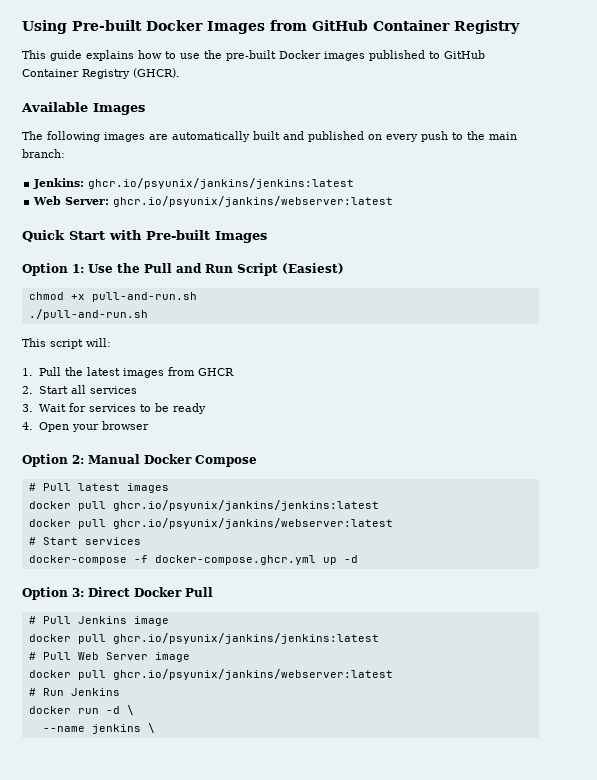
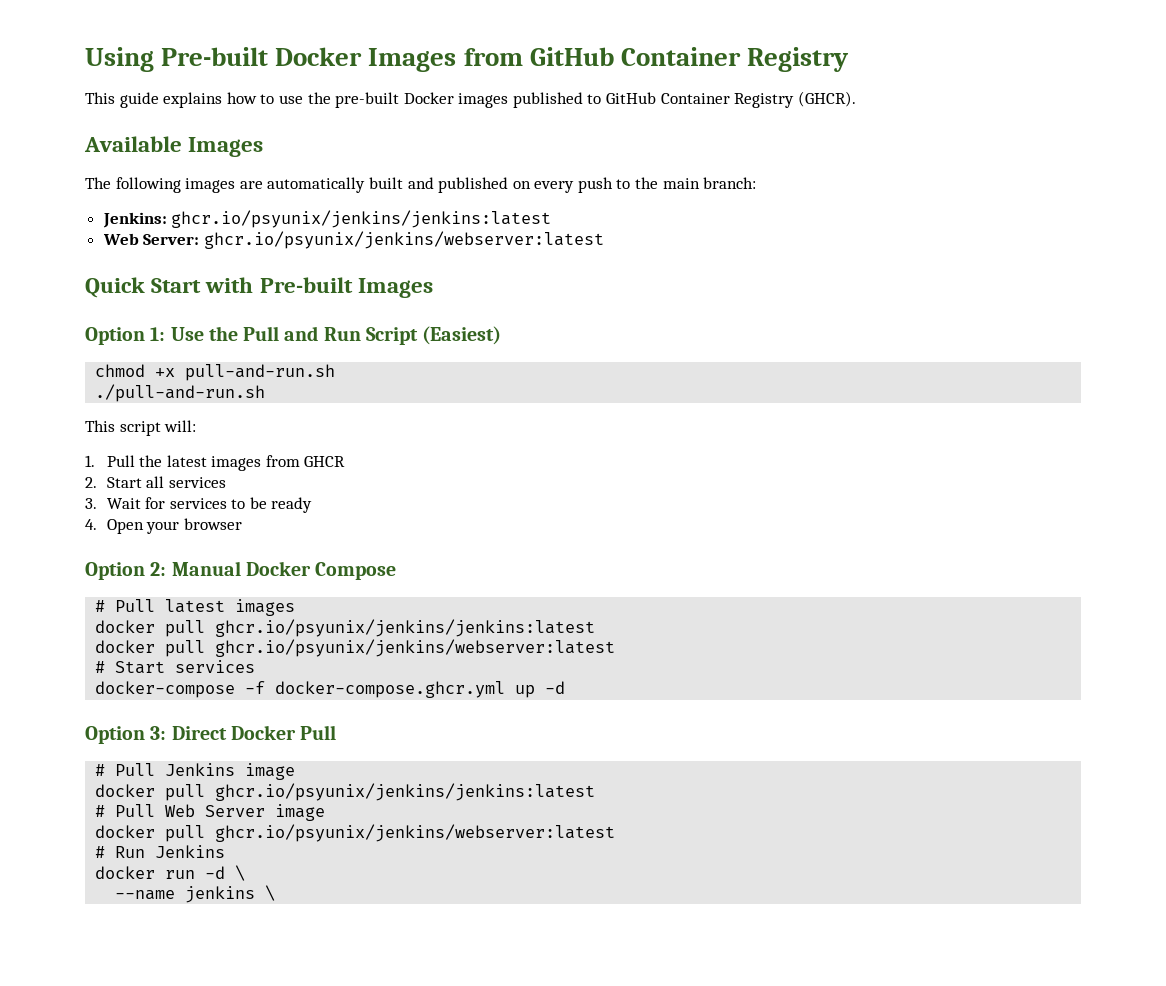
[88,178,355,189] ghcr.io/psyunix/jankins/jenkins:latest -> [171,210,552,228] ghcr.io/psyunix/jenkins/jenkins:latest
[113,196,394,207] ghcr.io/psyunix/jankins/webserver:latest -> [203,231,604,249] ghcr.io/psyunix/jenkins/webserver:latest
[112,500,379,511] [28,518,393,529] ghcr.io/psyunix/jankins/jenkins:latest // docker pull ghcr.io/psyunix/jankins/webserver:latest -> [215,619,596,637] [95,639,616,657] ghcr.io/psyunix/jenkins/jenkins:latest // docker pull ghcr.io/psyunix/jenkins/webserver:latest
[112,633,379,644] ghcr.io/psyunix/jankins/jenkins:latest -> [215,783,596,801] ghcr.io/psyunix/jenkins/jenkins:latest
[112,669,393,680] ghcr.io/psyunix/jankins/webserver:latest -> [215,824,616,842] ghcr.io/psyunix/jenkins/webserver:latest

